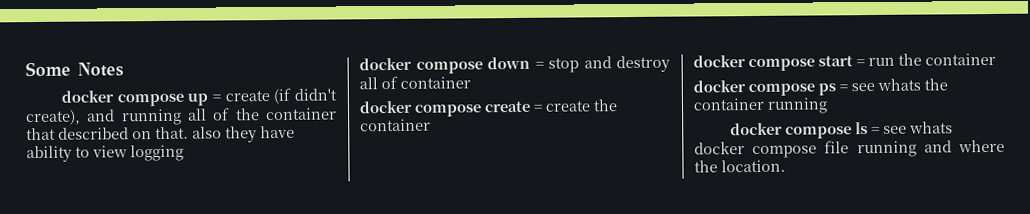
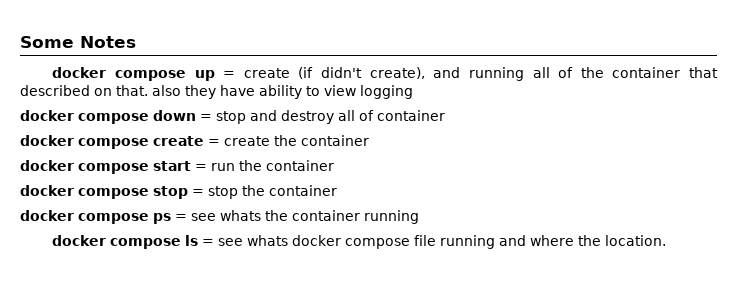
(996, 59) none -> [20,185,337,199] // docker compose stop = stop the container

